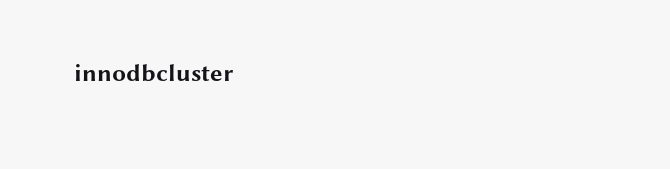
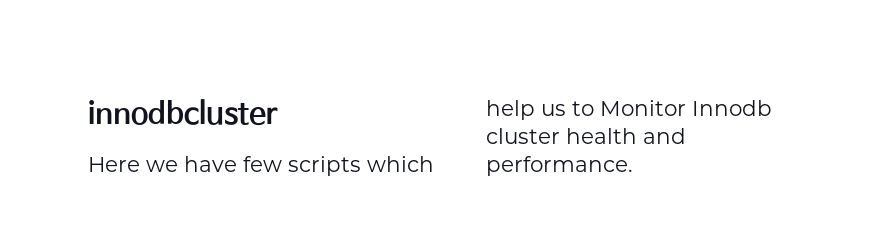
(234, 73) none -> [88,156,434,176] [486,100,772,120] [486,128,686,144] [486,156,633,176] // Here we have few scripts which help us to Monitor Innodb cluster health and performance.

